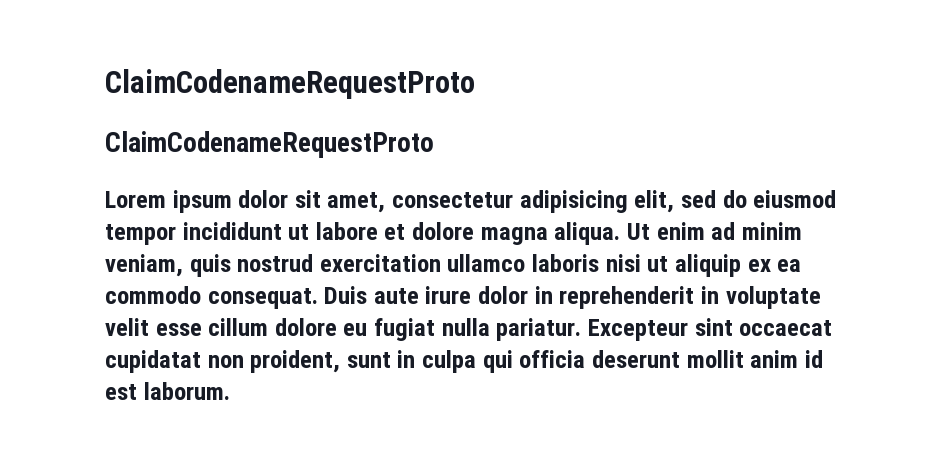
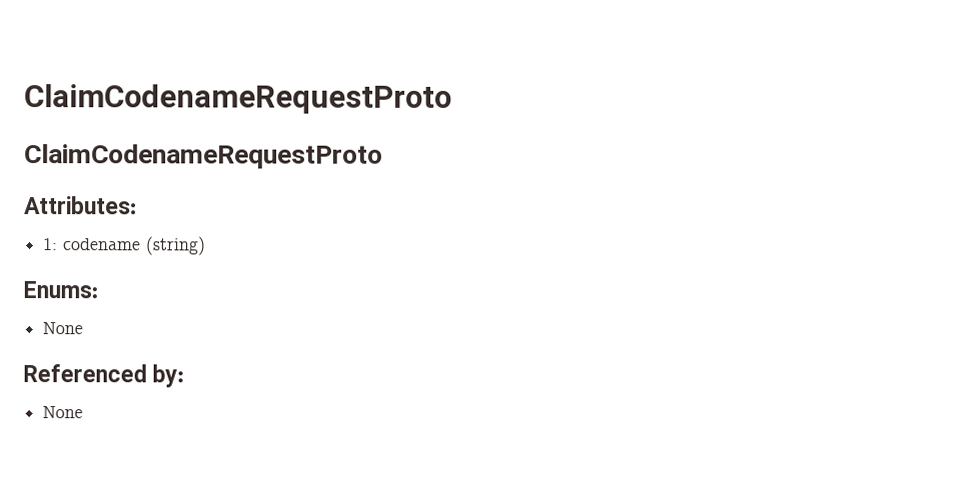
[105,190,837,213] [105,222,802,245] [105,254,802,277] [105,286,821,309] [105,318,833,341] [105,350,823,373] [105,382,230,400] Lorem ipsum dolor sit amet, consectetur adipisicing elit, sed do eiusmod tempor incididunt ut labore et dolore magna aliqua. Ut enim ad minim veniam, quis nostrud exercitation ullamco laboris nisi ut aliquip ex ea commodo consequat. Duis aute irure dolor in reprehenderit in voluptate velit esse cillum dolore eu fugiat nulla pariatur. Excepteur sint occaecat cupidatat non proident, sunt in culpa qui officia deserunt mollit anim id est laborum. -> [24,196,137,215] [42,236,207,256] [23,281,98,299] [42,322,84,335] [23,364,185,388] [42,406,84,419] Attributes: // 1: codename (string) // Enums: // None // Referenced by: // None

